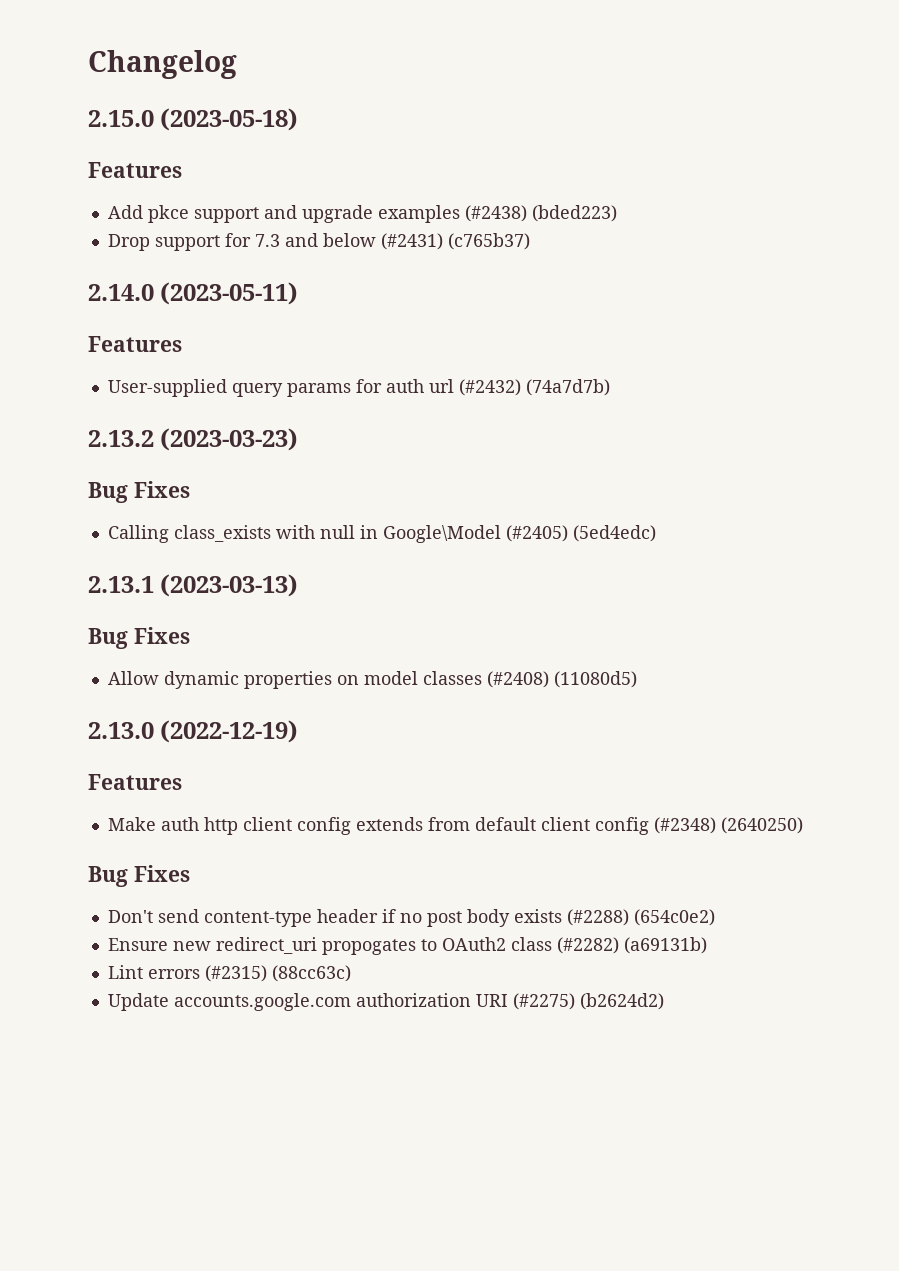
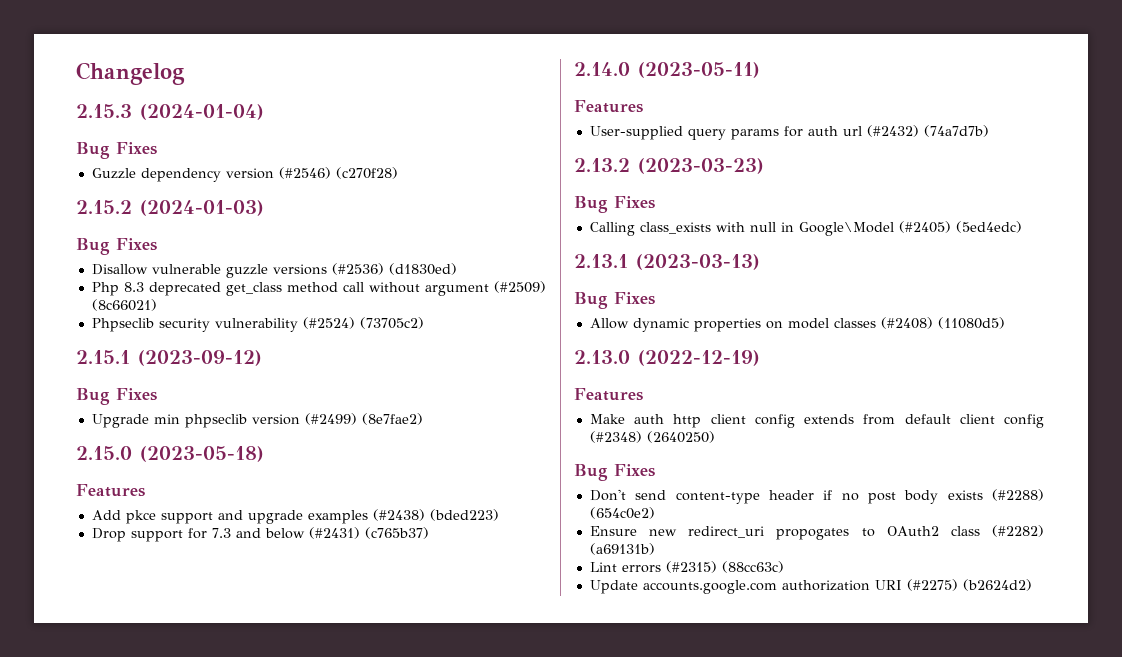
(237, 64) none -> [76,104,264,120] [76,142,157,159] [91,167,398,182] [76,200,264,216] [76,238,157,255] [91,263,457,278] [91,281,547,296] [91,299,157,311] [91,317,424,332] [76,350,262,366] [76,388,157,405] [91,413,423,428] // 2.15.3 (2024-01-04) // Bug Fixes // Guzzle dependency version (#2546) (c270f28) // 2.15.2 (2024-01-03) // Bug Fixes // Disallow vulnerable guzzle versions (#2536) (d1830ed) // Php 8.3 deprecated get_class method call without argument (#2509) (8c66021) // Phpseclib security vulnerability (#2524) (73705c2) // 2.15.1 (2023-09-12) // Bug Fixes // Upgrade min phpseclib version (#2499) (8e7fae2)

